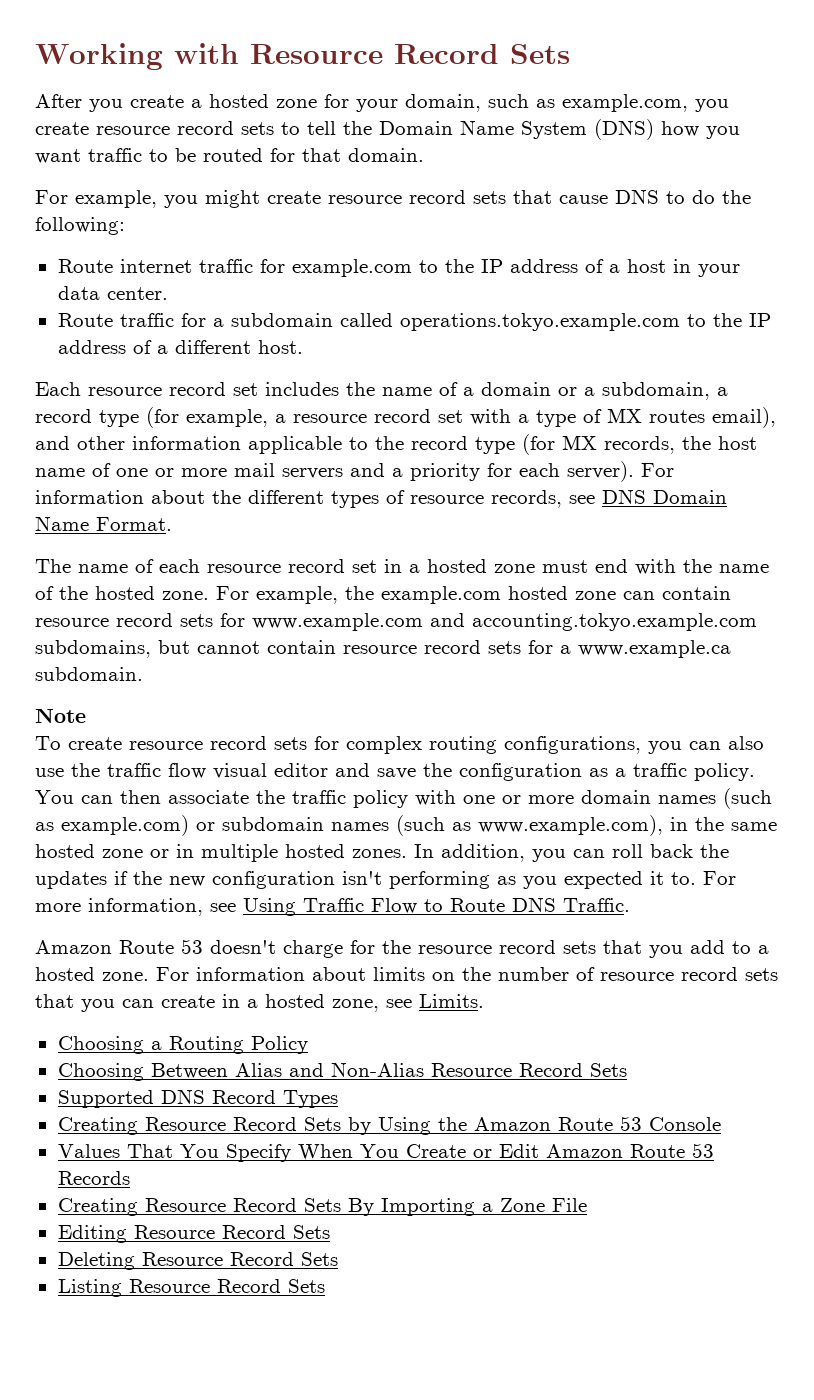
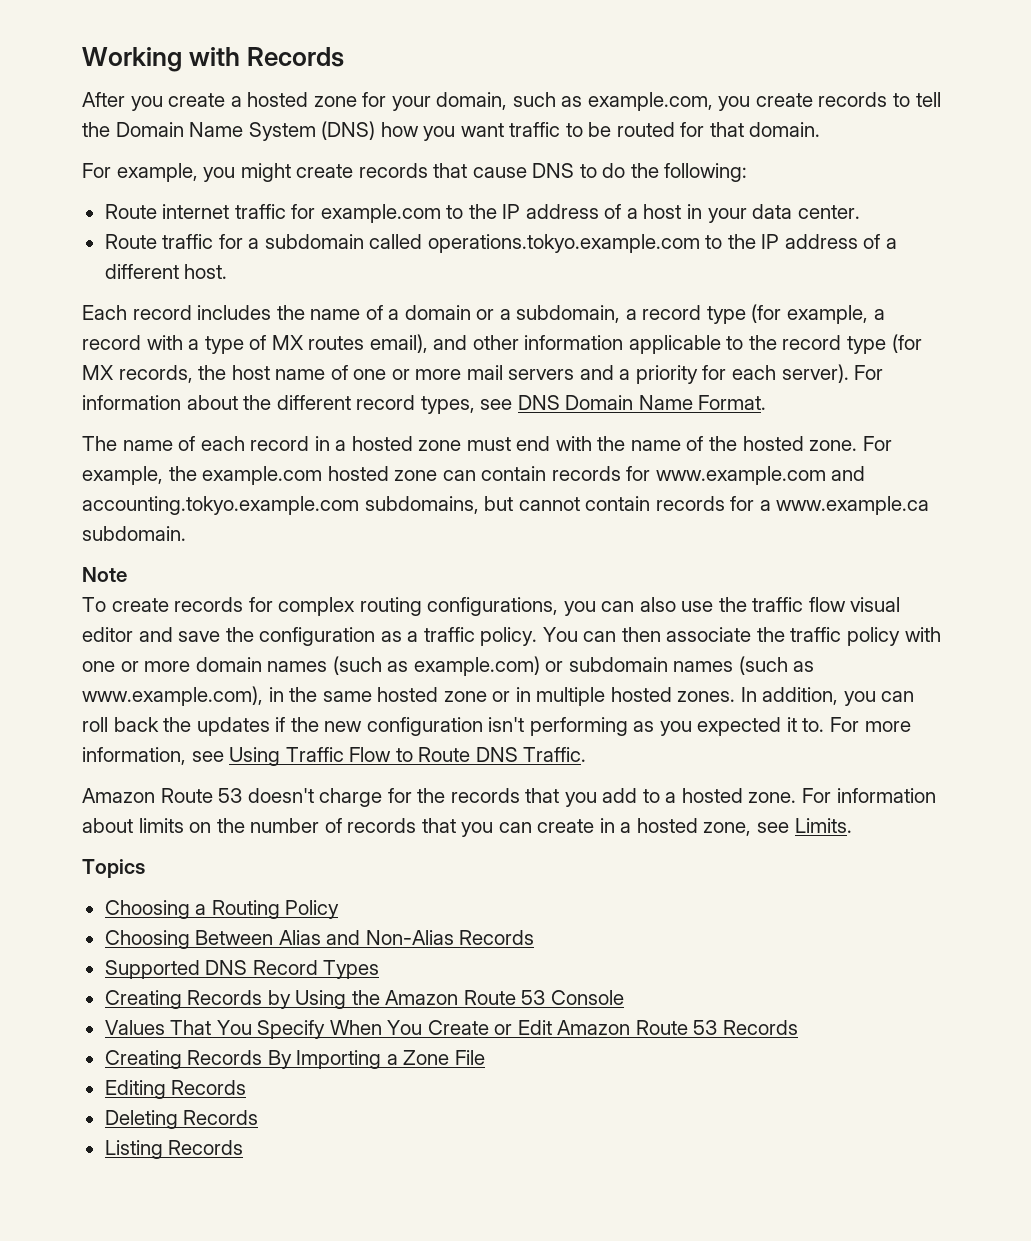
[250,44,570,64] Resource Record Sets -> [247,47,345,67] Records
[96,121,274,135] resource record sets -> [818,92,888,107] records
[328,190,506,204] resource record sets -> [358,163,428,178] records
[88,382,258,396] resource record set -> [132,305,192,320] record
[293,409,463,423] resource record set -> [82,335,141,350] record
[331,490,562,508] types of resource records, -> [356,395,475,414] record types,
[207,559,377,573] resource record set -> [250,436,310,451] record
[35,613,213,627] resource record sets -> [551,466,621,481] records
[343,640,521,654] resource record sets -> [655,496,725,511] records
[129,736,307,750] resource record sets -> [174,597,244,612] records
[418,940,596,954] resource record sets -> [450,788,520,803] records
[600,967,778,981] resource record sets -> [347,818,417,833] records
(484, 1001) none -> [82,859,145,878] // Topics
[430,1063,627,1077] Resource Record Sets -> [459,930,535,945] Records
[144,1117,341,1131] Resource Record Sets -> [187,990,263,1005] Records
[144,1198,341,1212] Resource Record Sets -> [187,1050,263,1065] Records
[133,1225,330,1239] [57,1252,338,1270] [57,1279,325,1297] Resource Record Sets // Deleting Resource Record Sets // Listing Resource Record Sets -> [171,1080,247,1095] [104,1110,259,1129] [104,1140,244,1159] Records // Deleting Records // Listing Records

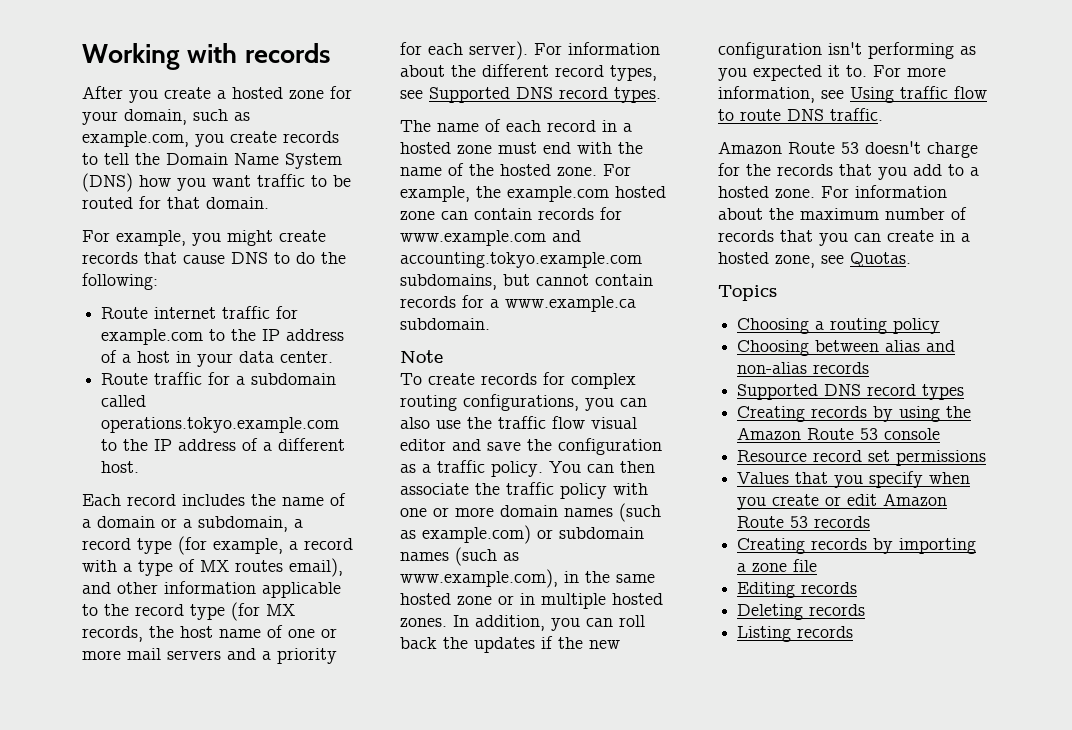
[247,47,345,67] Records -> [244,43,330,63] records
[517,395,767,410] DNS Domain Name Format. -> [429,87,661,103] Supported DNS record types.
[285,747,587,762] Traffic Flow to Route DNS Traffic. -> [900,86,987,99] [718,108,883,121] traffic flow to route DNS traffic.
[138,818,245,833] limits on the -> [769,208,879,220] the maximum
[794,818,852,833] Limits. -> [850,252,911,267] Quotas.
[211,900,340,919] [104,930,535,949] [104,960,380,979] [104,990,347,1009] Routing Policy // Choosing Between Alias and Non-Alias Records // Supported DNS Record Types // Creating Records by Using -> [830,318,941,334] [737,340,956,356] [737,362,870,374] [737,384,965,400] [737,406,941,422] routing policy // Choosing between alias and non-alias records // Supported DNS record types // Creating records by using
[550,990,624,1005] [104,1020,798,1039] [104,1050,485,1069] Console // Values That You Specify When You Create or Edit Amazon Route 53 Records // Creating Records By Importing a Zone File -> [884,428,941,440] [737,450,987,466] [737,471,971,488] [737,493,948,510] [737,516,871,528] [737,538,977,554] [737,559,818,572] console // Resource record set permissions // Values that you specify when you create or edit Amazon Route 53 records // Creating records by importing a zone file
[171,1080,247,1095] Records -> [801,582,858,594] records
[183,1110,259,1125] Records -> [809,604,866,616] records
[168,1140,244,1155] Records -> [797,626,854,638] records

